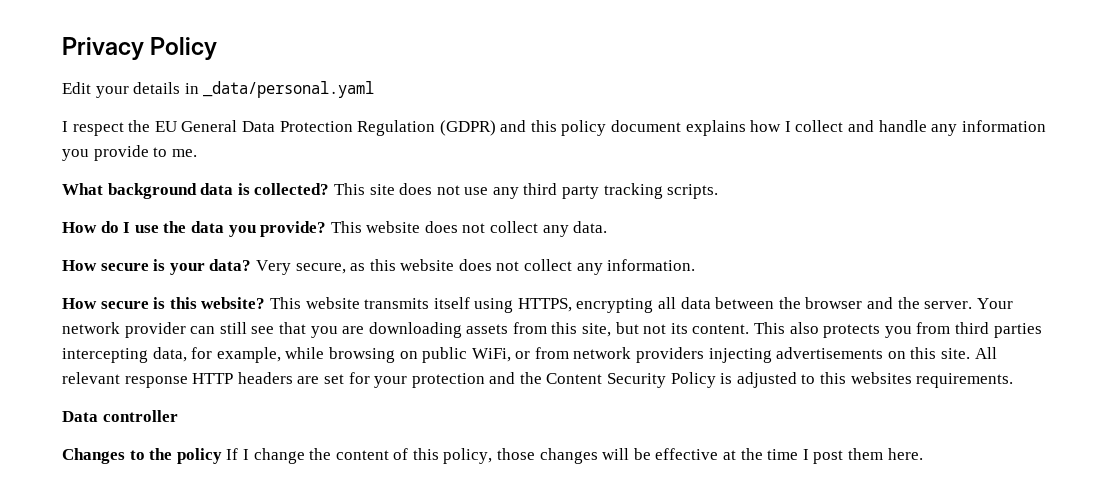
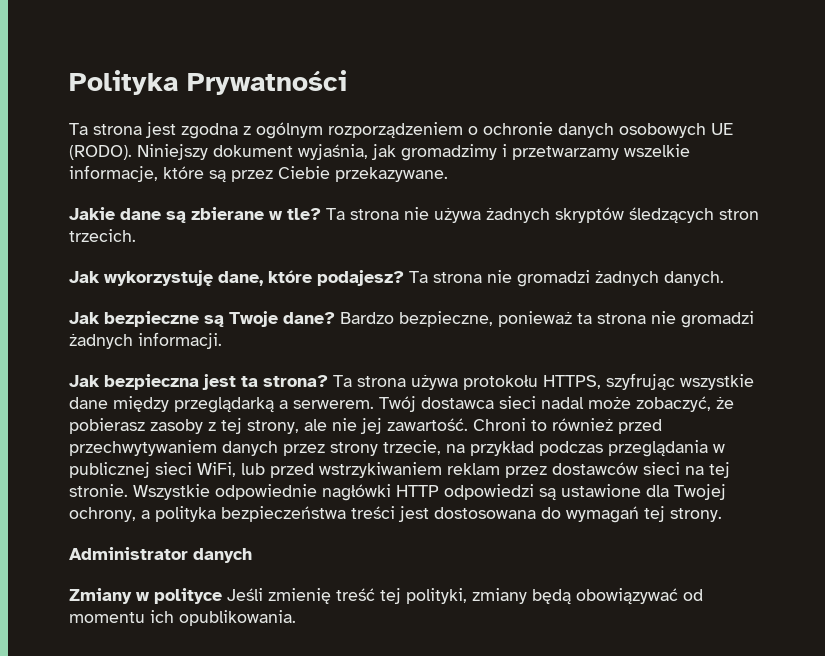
[62,37,218,60] [62,81,375,98] [62,120,1046,136] [62,145,197,161] [62,183,719,199] [62,221,608,237] [62,259,696,275] [62,297,1013,313] [62,322,1042,338] [62,347,997,363] [62,372,1014,388] [62,410,178,422] [62,448,923,464] Privacy Policy // Edit your details in _data/personal.yaml // I respect the EU General Data Protection Regulation (GDPR) and this policy document explains how I collect and handle any information you provide to me. // What background data is collected? This site does not use any third party tracking scripts. // How do I use the data you provide? This website does not collect any data. // How secure is your data? Very secure, as this website does not collect any information. // How secure is this website? This website transmits itself using HTTPS, encrypting all data between the browser and the server. Your network provider can still see that you are downloading assets from this site, but not its content. This also protects you from third parties intercepting data, for example, while browsing on public WiFi, or from network providers injecting advertisements on this site. All relevant response HTTP headers are set for your protection and the Content Security Policy is adjusted to this websites requirements. // Data controller // Changes to the policy If I change the content of this policy, those changes will be effective at the time I post them here. -> [69,70,347,95] [69,122,733,139] [69,144,690,161] [69,165,448,183] [69,207,759,224] [69,229,136,242] [69,270,724,287] [69,311,754,328] [69,332,222,349] [69,373,754,391] [69,396,734,413] [69,418,662,434] [69,440,725,457] [69,462,730,478] [69,484,726,501] [69,506,722,523] [69,547,252,563] [69,588,703,605] [69,610,296,626] Polityka Prywatności // Ta strona jest zgodna z ogólnym rozporządzeniem o ochronie danych osobowych UE (RODO). Niniejszy dokument wyjaśnia, jak gromadzimy i przetwarzamy wszelkie informacje, które są przez Ciebie przekazywane. // Jakie dane są zbierane w tle? Ta strona nie używa żadnych skryptów śledzących stron trzecich. // Jak wykorzystuję dane, które podajesz? Ta strona nie gromadzi żadnych danych. // Jak bezpieczne są Twoje dane? Bardzo bezpieczne, ponieważ ta strona nie gromadzi żadnych informacji. // Jak bezpieczna jest ta strona? Ta strona używa protokołu HTTPS, szyfrując wszystkie dane między przeglądarką a serwerem. Twój dostawca sieci nadal może zobaczyć, że pobierasz zasoby z tej strony, ale nie jej zawartość. Chroni to również przed przechwytywaniem danych przez strony trzecie, na przykład podczas przeglądania w publicznej sieci WiFi, lub przed wstrzykiwaniem reklam przez dostawców sieci na tej stronie. Wszystkie odpowiednie nagłówki HTTP odpowiedzi są ustawione dla Twojej ochrony, a polityka bezpieczeństwa treści jest dostosowana do wymagań tej strony. // Administrator danych // Zmiany w polityce Jeśli zmienię treść tej polityki, zmiany będą obowiązywać od momentu ich opublikowania.

